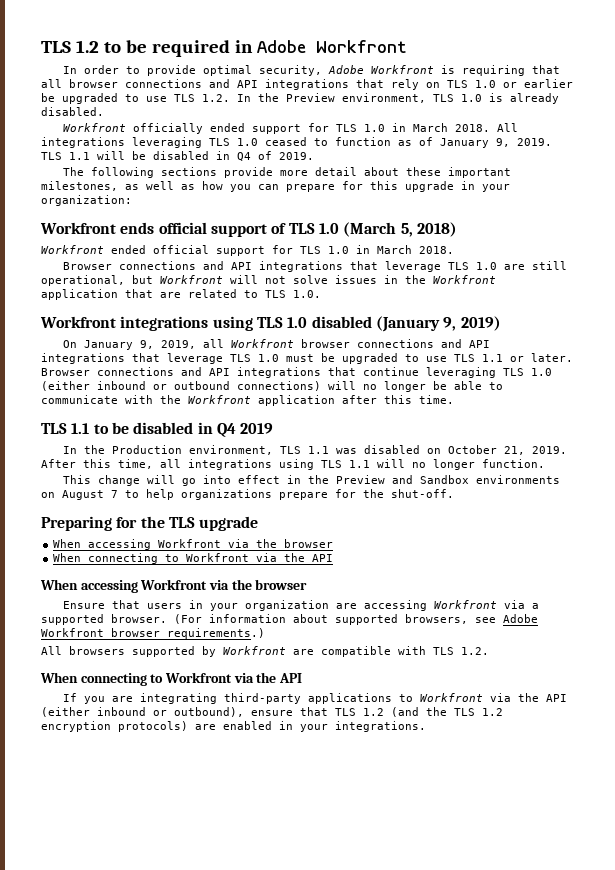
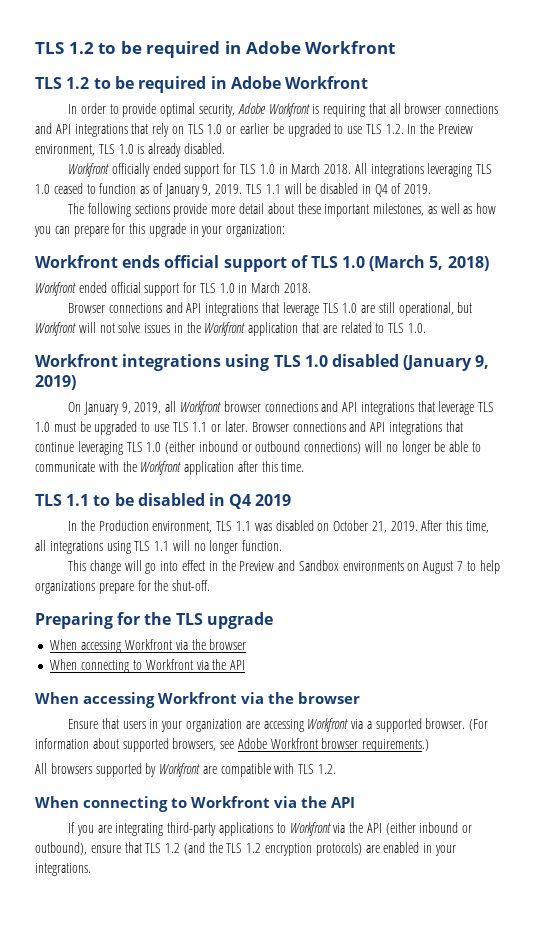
[41,40,407,57] TLS 1.2 to be required in Adobe Workfront -> [35,41,396,58] [35,76,369,93] TLS 1.2 to be required in Adobe Workfront // TLS 1.2 to be required in Adobe Workfront

